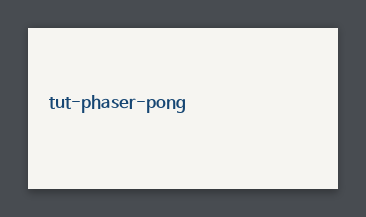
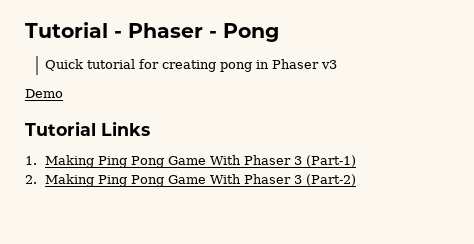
[49,95,186,113] tut-phaser-pong -> [25,22,279,42] [44,59,337,72] [25,89,63,98] [25,121,150,136] [25,155,356,168] [25,174,356,187] Tutorial - Phaser - Pong // Quick tutorial for creating pong in Phaser v3 // Demo // Tutorial Links // 1. Making Ping Pong Game With Phaser 3 (Part-1) // 2. Making Ping Pong Game With Phaser 3 (Part-2)

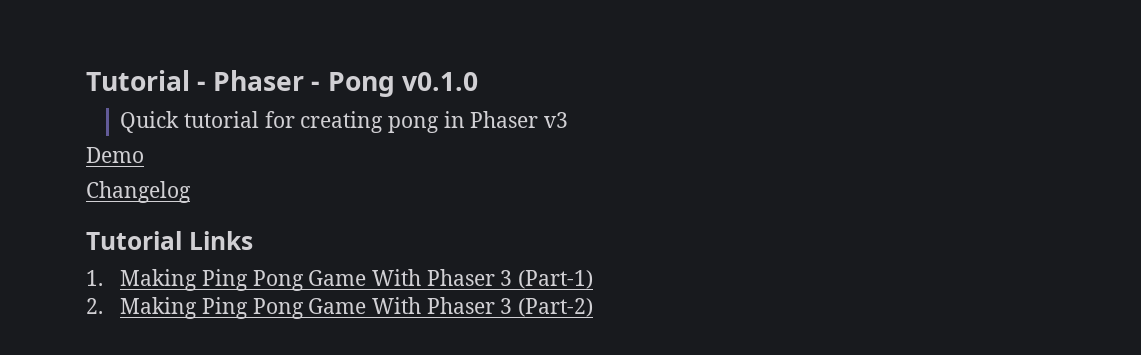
(279, 32) none -> [401,72,478,91] v0.1.0
(63, 93) none -> [86,181,191,203] // Changelog

